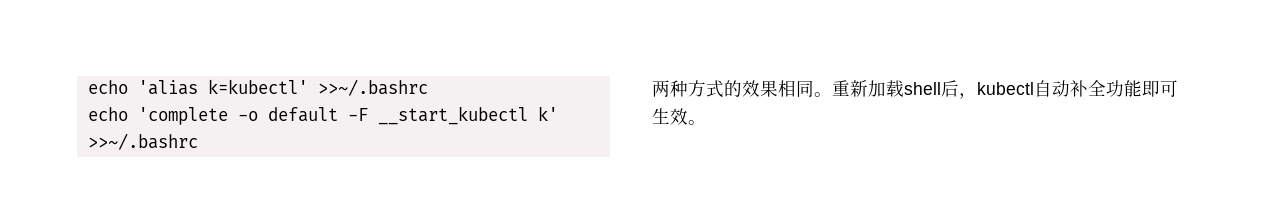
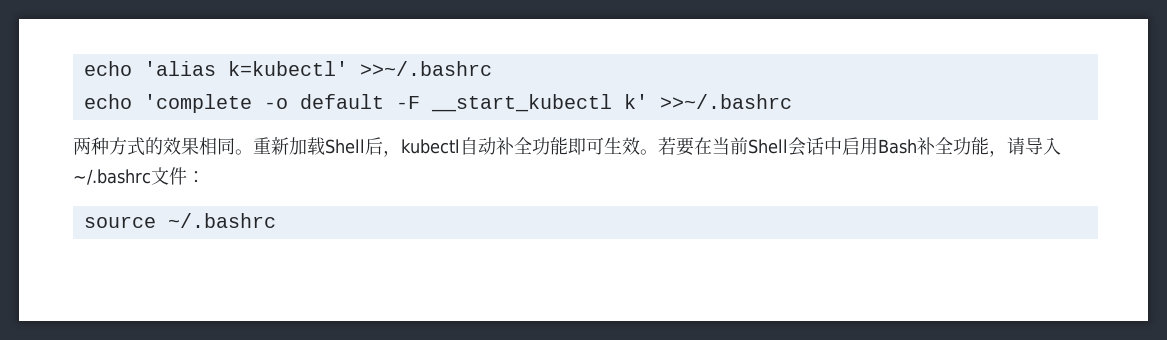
[904,82,941,95] shell -> [325,139,365,154] Shell
(706, 122) none -> [658,137,1061,157] [73,167,205,185] [83,213,276,228] 若要在当前Shell会话中启用Bash补全功能，请导入~/.bashrc文件： // source ~/.bashrc

